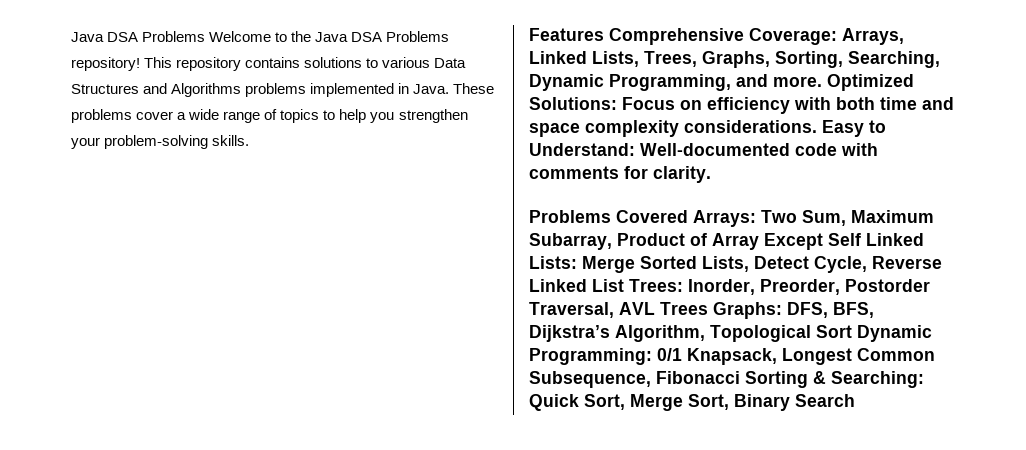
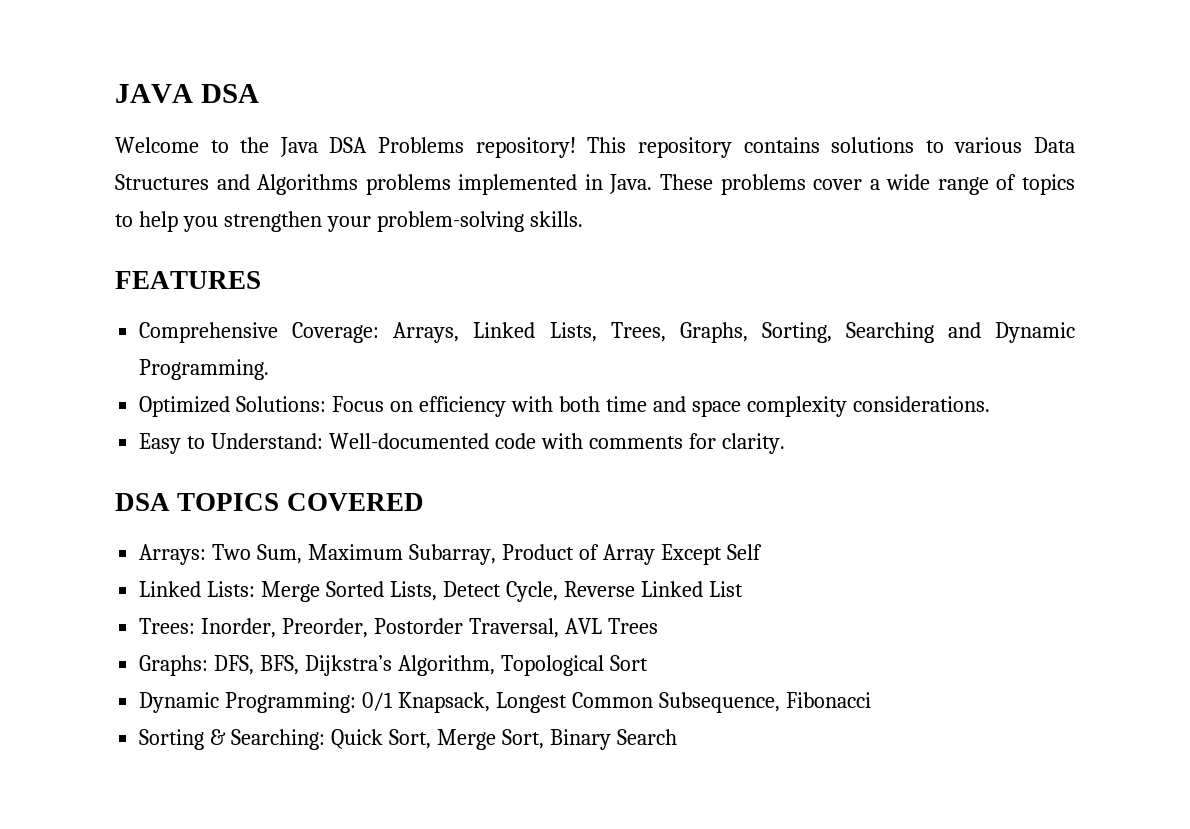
[71,31,206,42] Java DSA Problems -> [115,84,259,103] JAVA DSA //
[529,28,604,41] Features -> [115,271,261,289] FEATURES //
[848,51,940,68] [529,74,822,91] Searching, Dynamic Programming, and more. -> [845,322,1075,343] [139,359,270,380] Searching and Dynamic Programming. //
(817, 126) none -> (990, 404) //
[529,210,688,223] Problems Covered -> [115,493,424,511] DSA TOPICS COVERED //
(861, 239) none -> (762, 552) //
(624, 285) none -> (743, 589) //
(708, 308) none -> (658, 626) //
(852, 331) none -> (648, 663) //
(740, 377) none -> (871, 700) //

